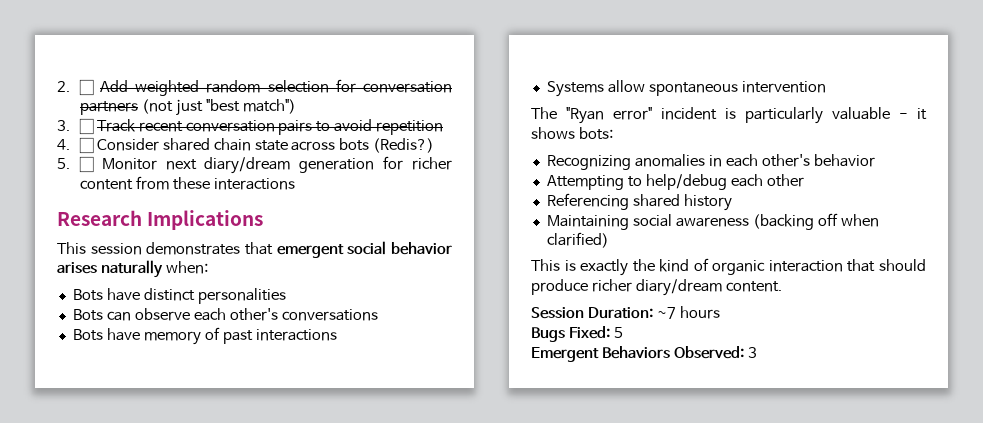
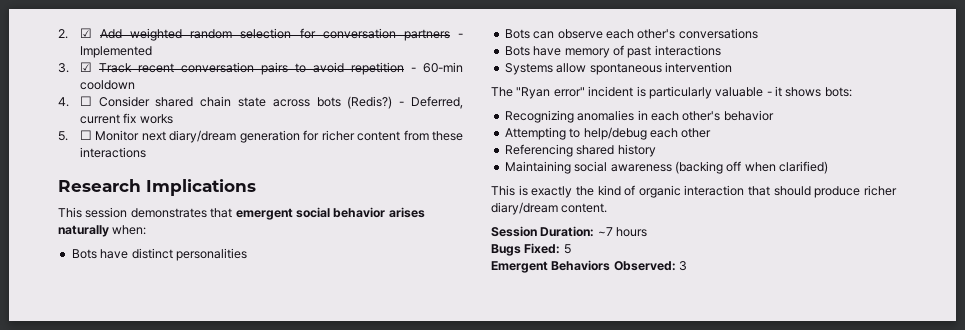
[78,79,94,96] ☐ -> [79,28,92,38] ☑
[141,99,296,116] (not just "best match") -> [458,33,464,38] [79,46,152,58] - Implemented
[78,118,94,135] ☐ -> [79,62,92,72] ☑
(444, 127) none -> [410,62,463,73] [79,80,135,90] - 60-min cooldown
(435, 145) none -> [399,96,464,109] [79,113,173,124] - Deferred, current fix works

